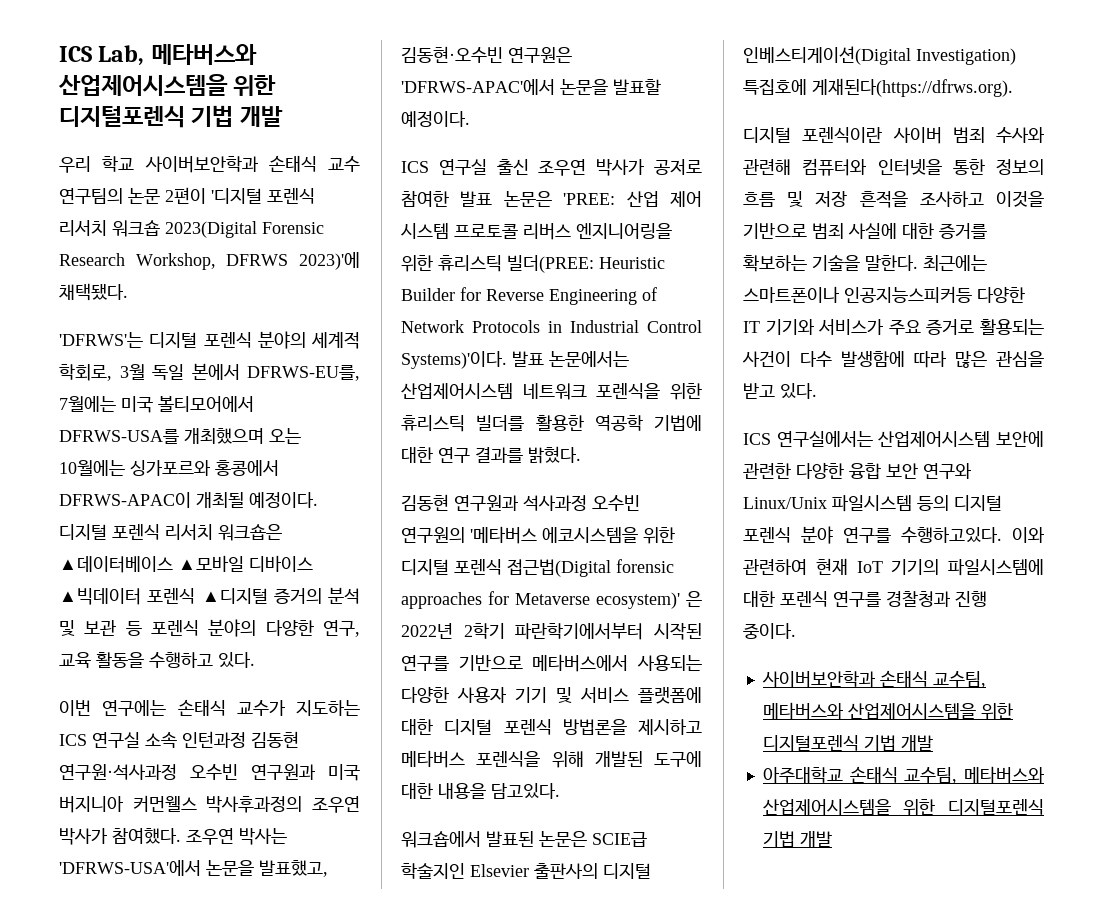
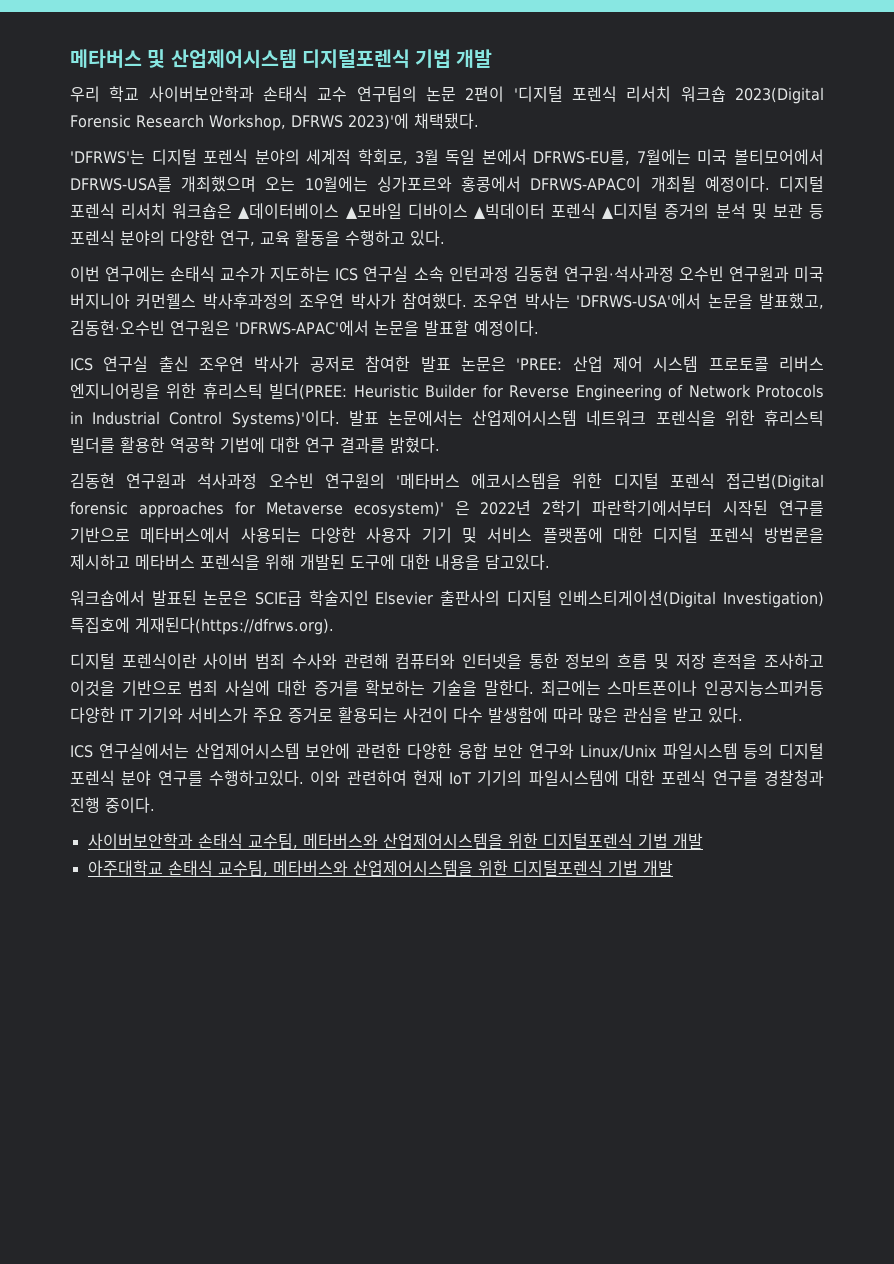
[59,44,257,66] [58,74,277,96] ICS Lab, 메타버스와 산업제어시스템을 위한 -> [70,49,297,68] 메타버스 및 산업제어시스템

